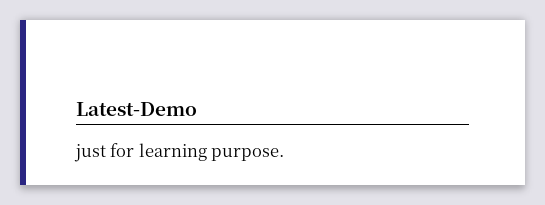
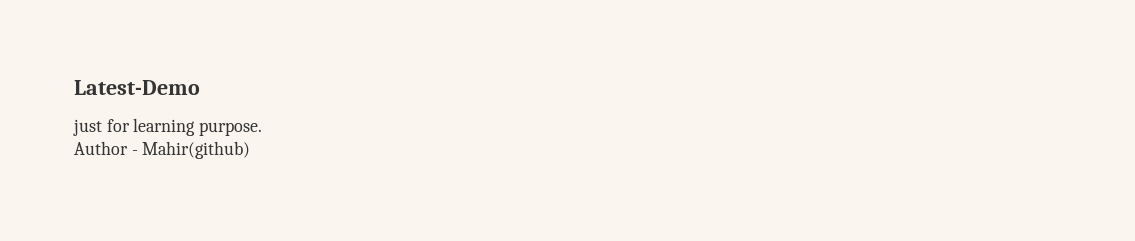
(285, 154) none -> [74,141,251,159] // Author - Mahir(github)

